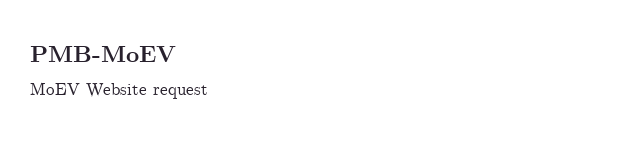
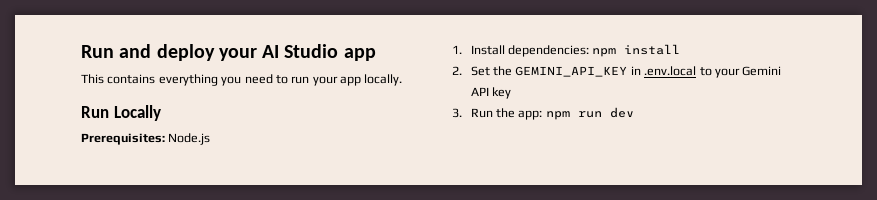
[30,46,176,62] [30,82,208,99] PMB-MoEV // MoEV Website request -> [81,44,376,61] [81,74,403,86] [81,105,161,121] [81,133,211,145] [452,44,681,57] [452,66,782,78] [470,87,512,99] [452,107,634,120] Run and deploy your AI Studio app // This contains everything you need to run your app locally. // Run Locally // Prerequisites: Node.js // 1. Install dependencies: npm install // 2. Set the GEMINI_API_KEY in .env.local to your Gemini API key // 3. Run the app: npm run dev

